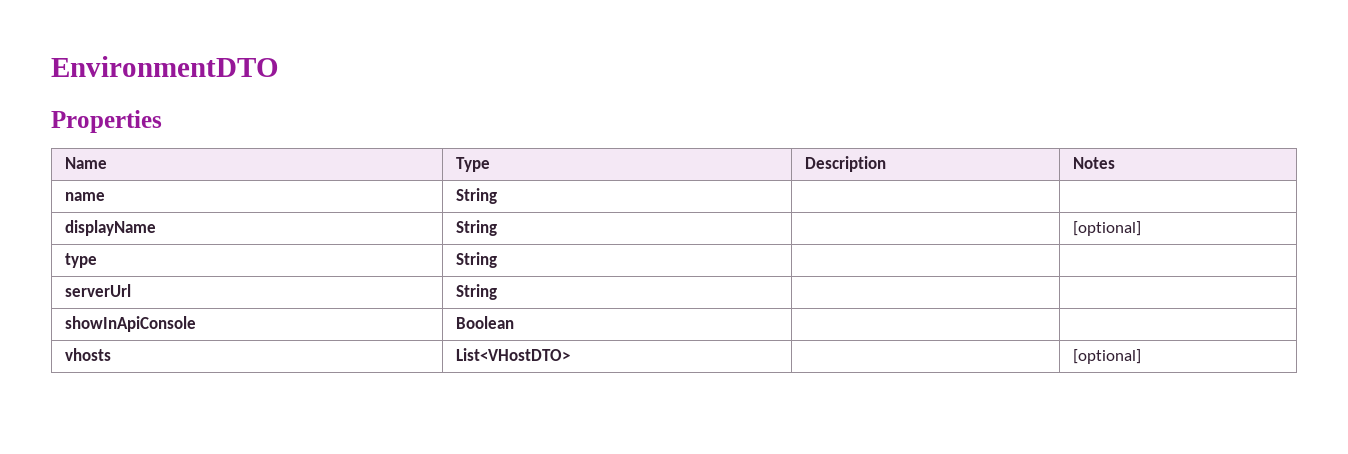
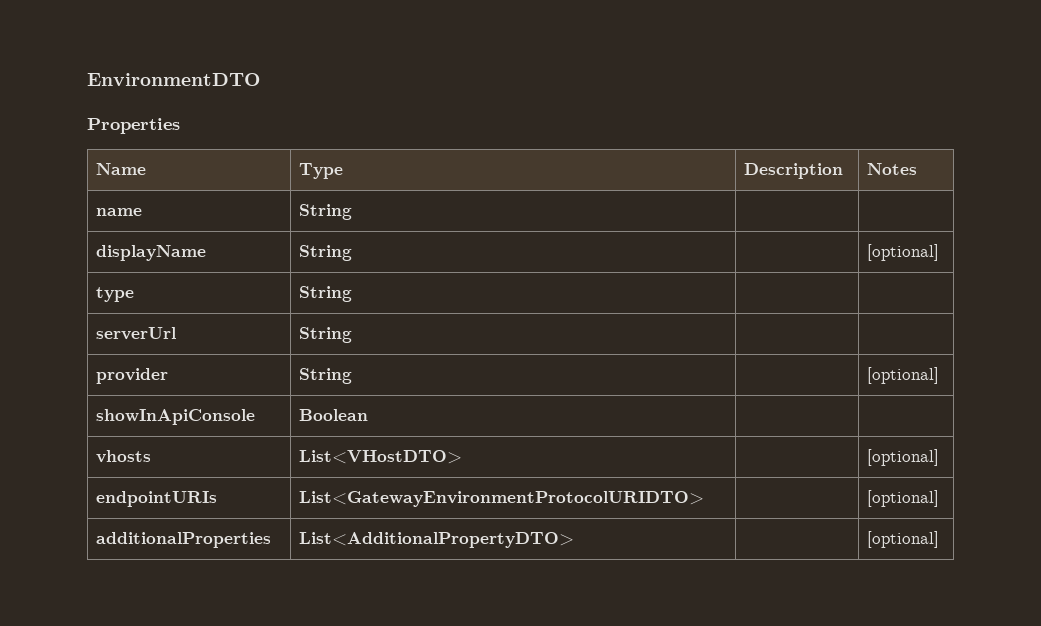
(497, 292) none -> [95,368,168,384] [298,368,352,384] [866,367,939,384] // provider | String | | [optional]
(1141, 356) none -> [95,491,217,507] [298,491,704,507] [866,490,939,507] [95,532,271,548] [298,532,574,548] [866,531,939,548] // endpointURIs | List<GatewayEnvironmentProtocolURIDTO> | | [optional] // additionalProperties | List<AdditionalPropertyDTO> | | [optional]

